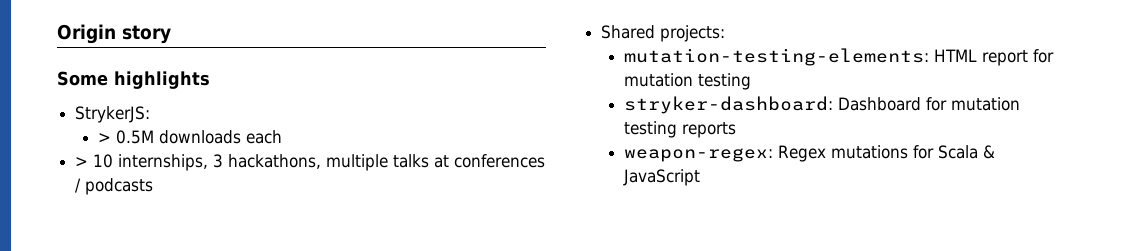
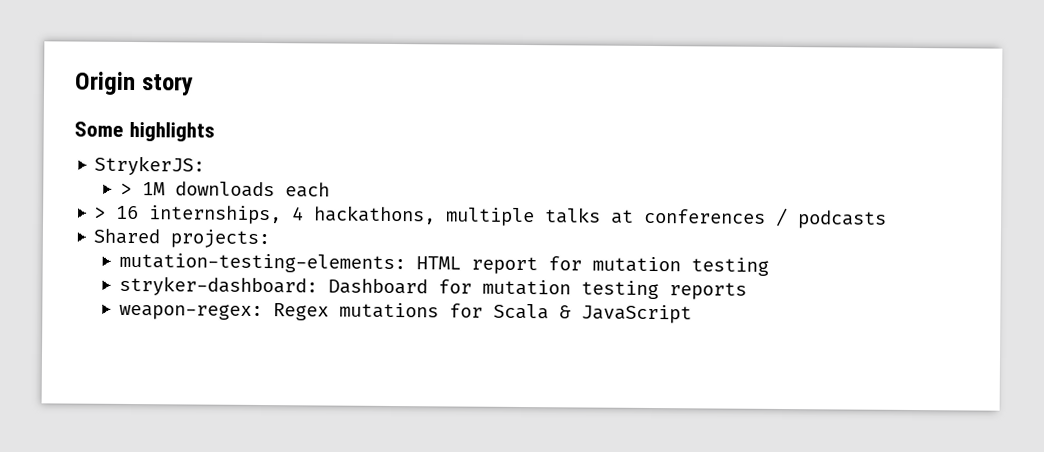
[115,130,154,144] 0.5M -> [141,182,165,196] 1M
[93,154,224,171] 10 internships, 3 -> [116,205,305,225] 16 internships, 4

